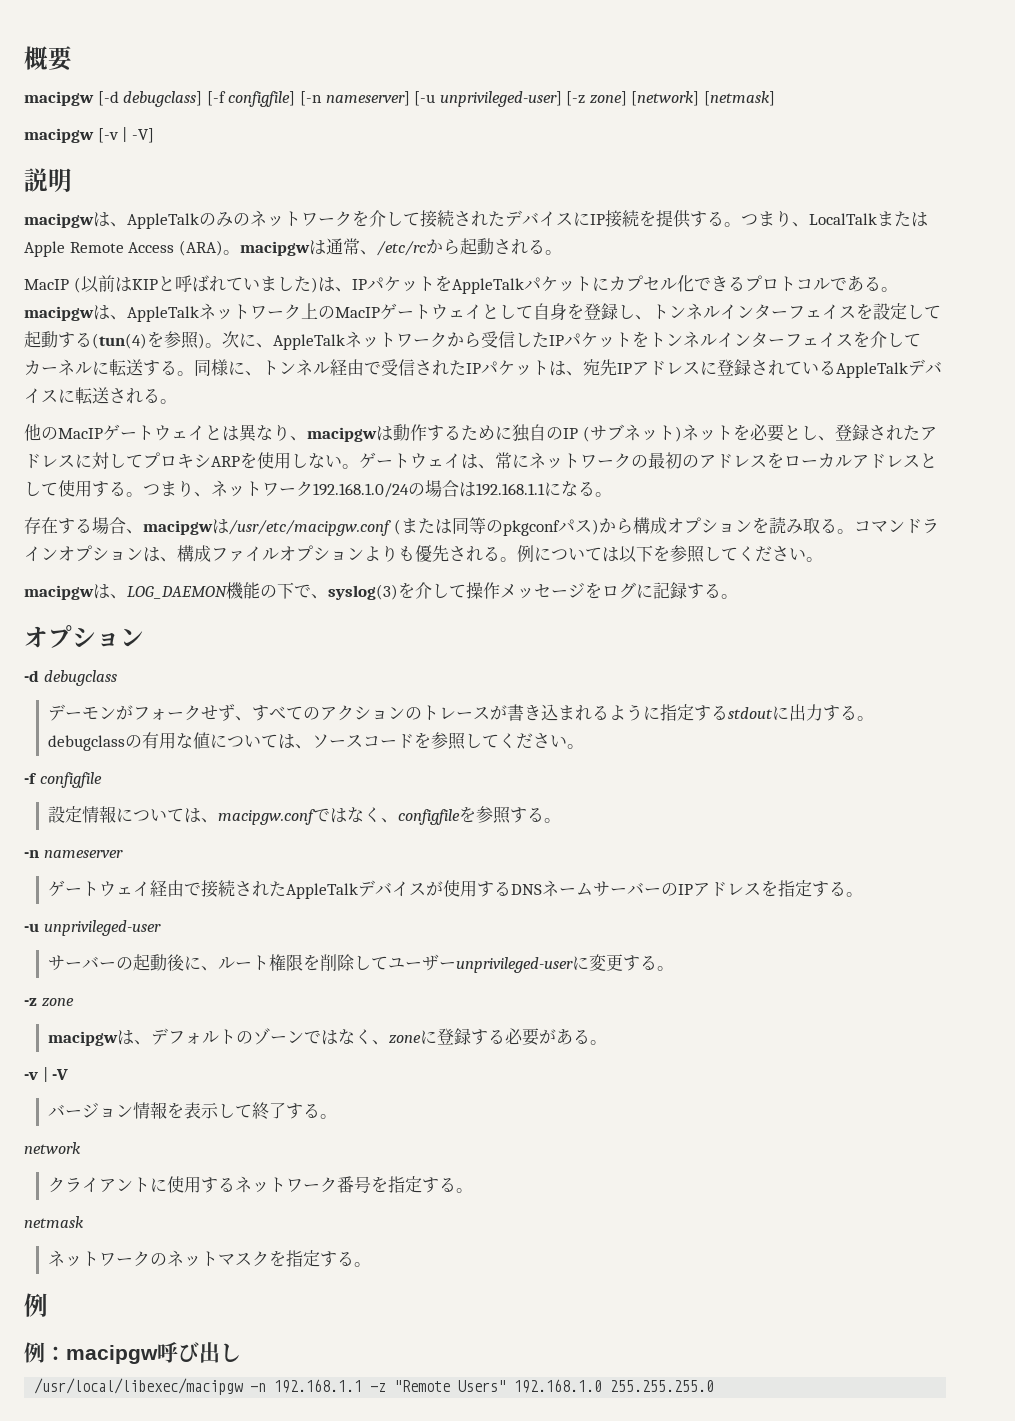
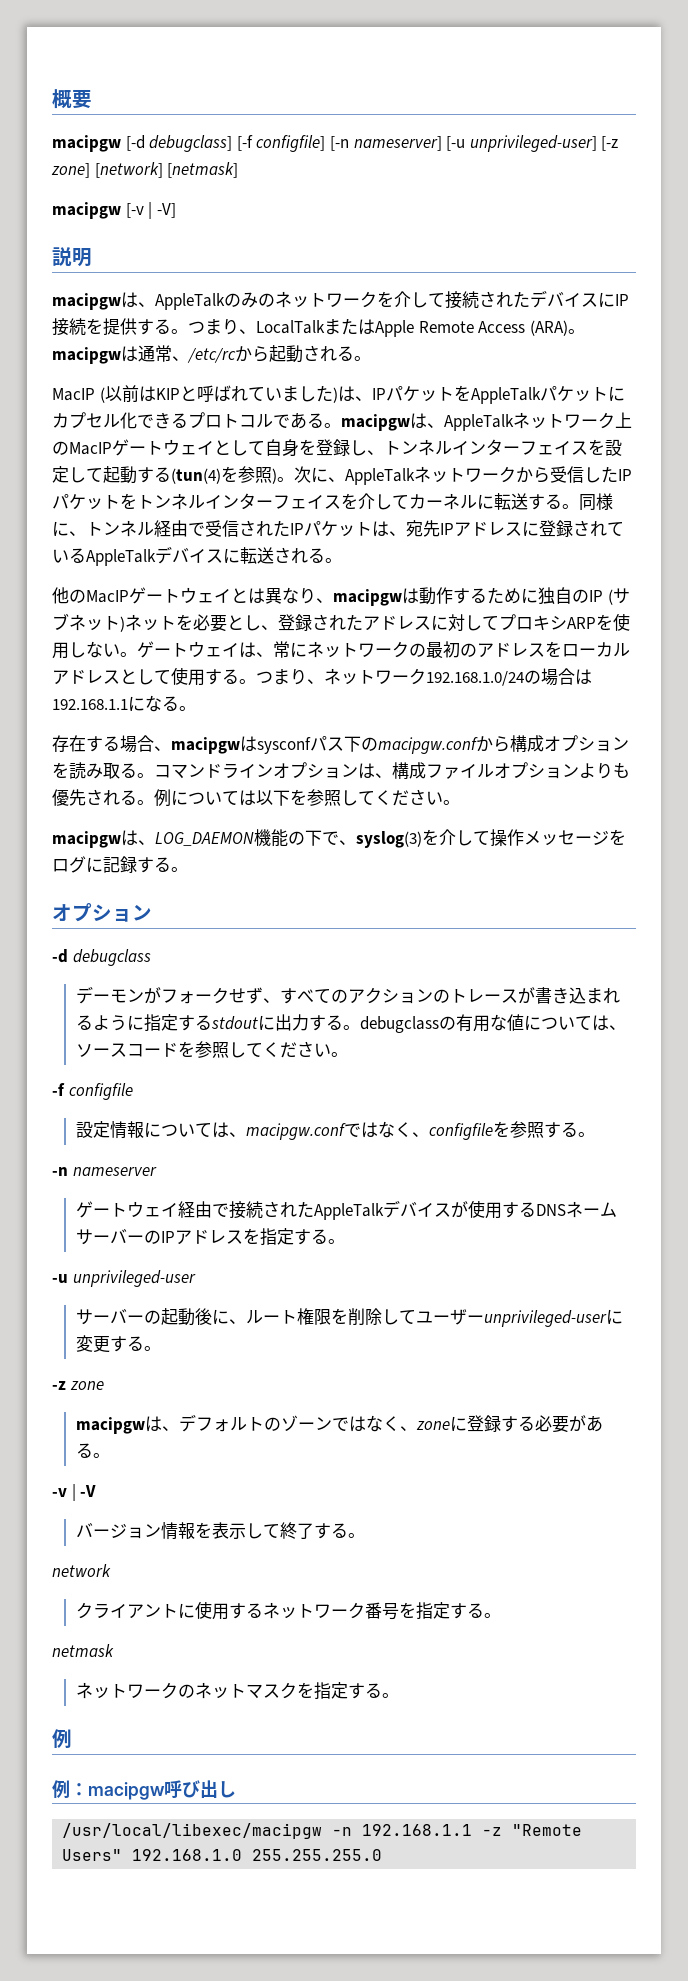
[229,517,599,536] /usr/etc/macipgw.conf (または同等のpkgconfパス) -> [257,736,478,754] sysconfパス下のmacipgw.conf

